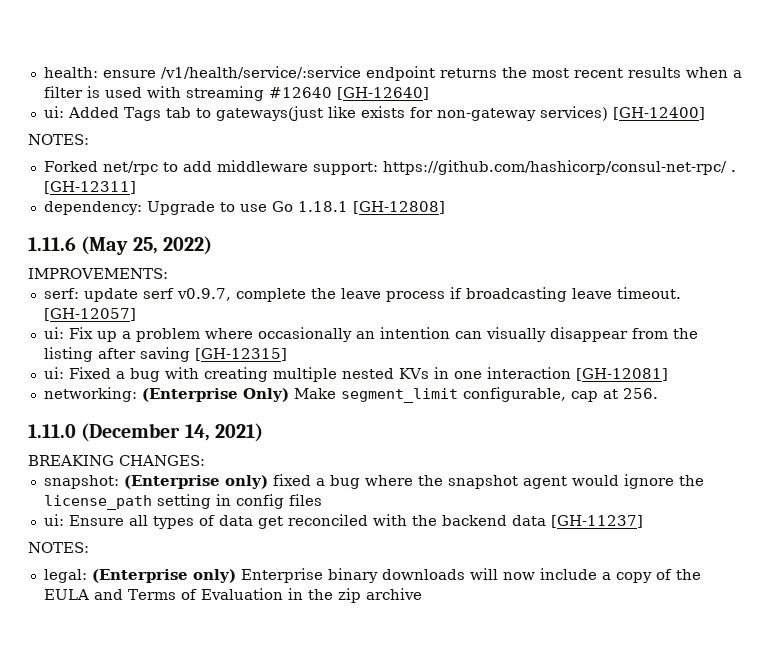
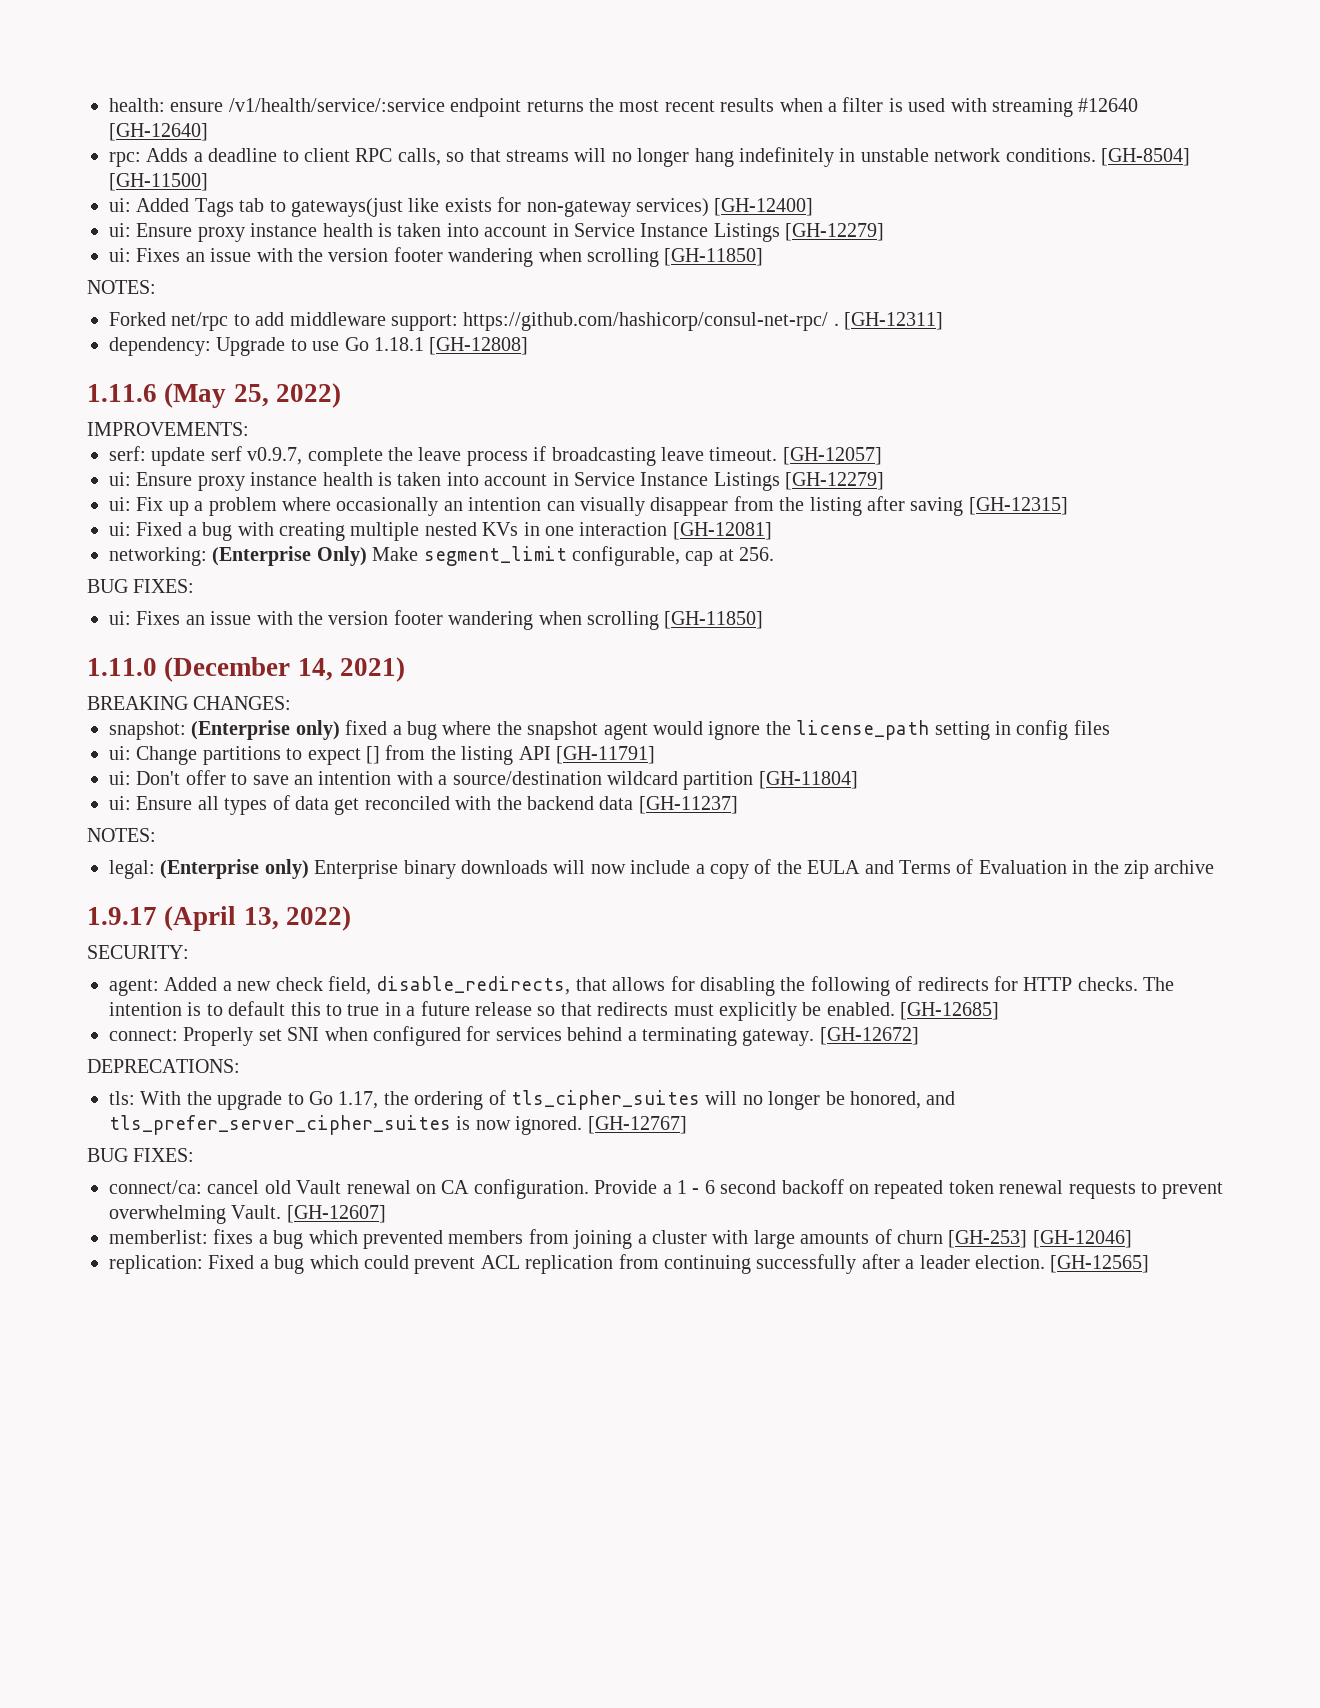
(429, 93) none -> [109,147,1190,167] [109,173,208,191] // rpc: Adds a deadline to client RPC calls, so that streams will no longer hang indefinitely in unstable network conditions. [GH-8504] [GH-11500]
(705, 113) none -> [109,223,885,242] [109,247,764,267] // ui: Ensure proxy instance health is taken into account in Service Instance Listings [GH-12279] // ui: Fixes an issue with the version footer wandering when scrolling [GH-11850]
(136, 314) none -> [109,472,885,491] // ui: Ensure proxy instance health is taken into account in Service Instance Listings [GH-12279]
(658, 393) none -> [87,579,195,593] [109,610,764,630] // BUG FIXES: // ui: Fixes an issue with the version footer wandering when scrolling [GH-11850]
(322, 500) none -> [109,745,655,765] [109,770,858,790] // ui: Change partitions to expect [] from the listing API [GH-11791] // ui: Don't offer to save an intention with a source/destination wildcard partition [GH-11804]
(422, 594) none -> [87,906,351,931] [87,945,189,959] [109,976,1175,996] [109,1001,1000,1021] [109,1026,919,1046] [87,1059,240,1073] [109,1090,956,1110] [109,1115,687,1135] [87,1148,195,1162] [109,1179,1224,1199] [109,1205,386,1224] [109,1229,1132,1249] [109,1254,1150,1274] // 1.9.17 (April 13, 2022) // SECURITY: // agent: Added a new check field, disable_redirects, that allows for disabling the following of redirects for HTTP checks. The intention is to default this to true in a future release so that redirects must explicitly be enabled. [GH-12685] // connect: Properly set SNI when configured for services behind a terminating gateway. [GH-12672] // DEPRECATIONS: // tls: With the upgrade to Go 1.17, the ordering of tls_cipher_suites will no longer be honored, and tls_prefer_server_cipher_suites is now ignored. [GH-12767] // BUG FIXES: // connect/ca: cancel old Vault renewal on CA configuration. Provide a 1 - 6 second backoff on repeated token renewal requests to prevent overwhelming Vault. [GH-12607] // memberlist: fixes a bug which prevented members from joining a cluster with large amounts of churn [GH-253] [GH-12046] // replication: Fixed a bug which could prevent ACL replication from continuing successfully after a leader election. [GH-12565]

